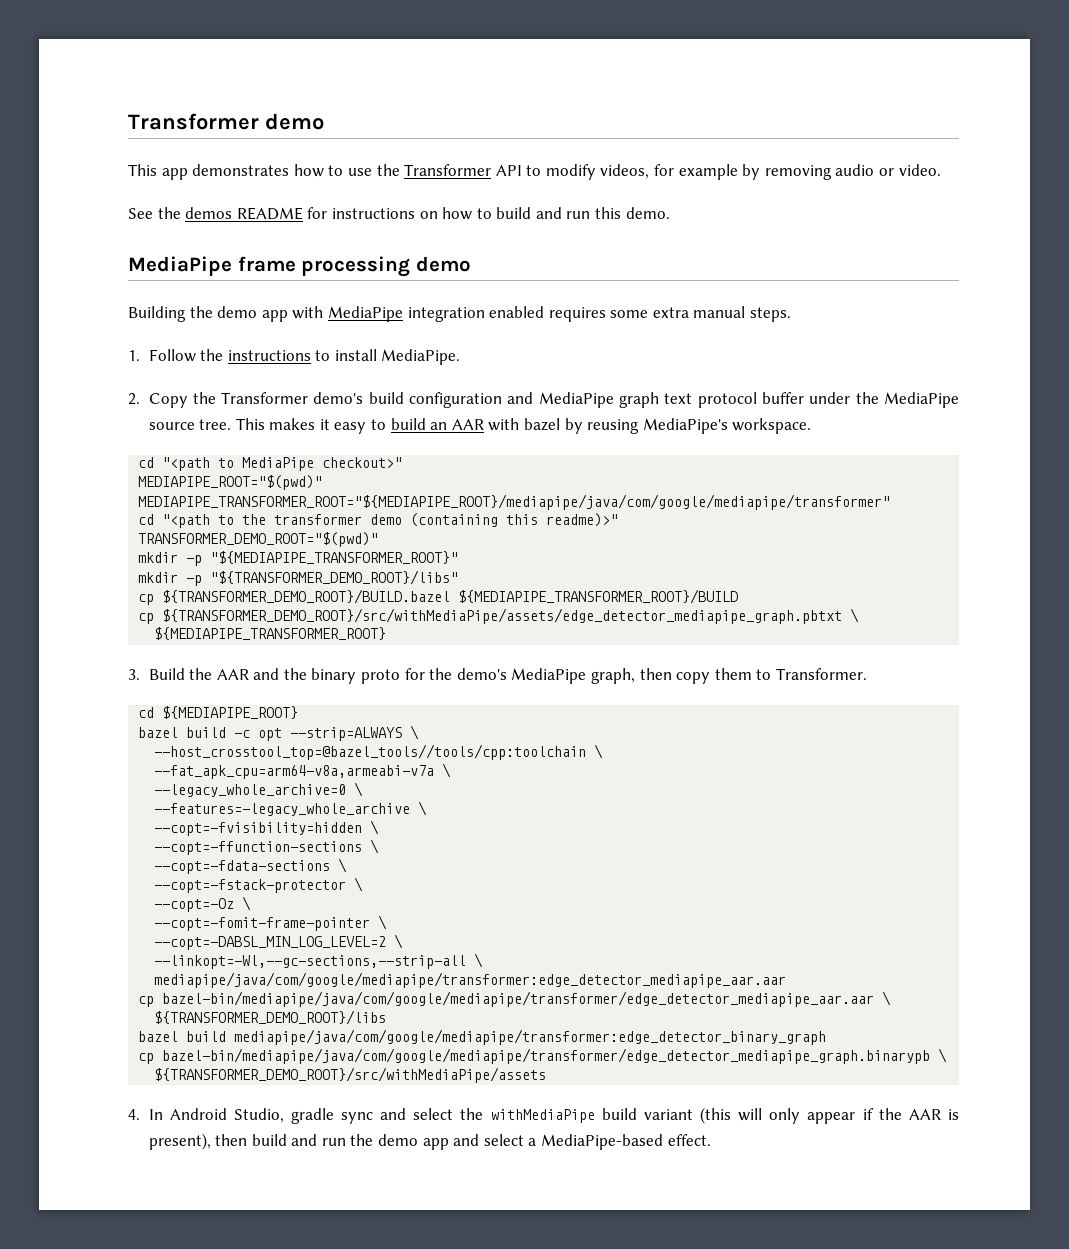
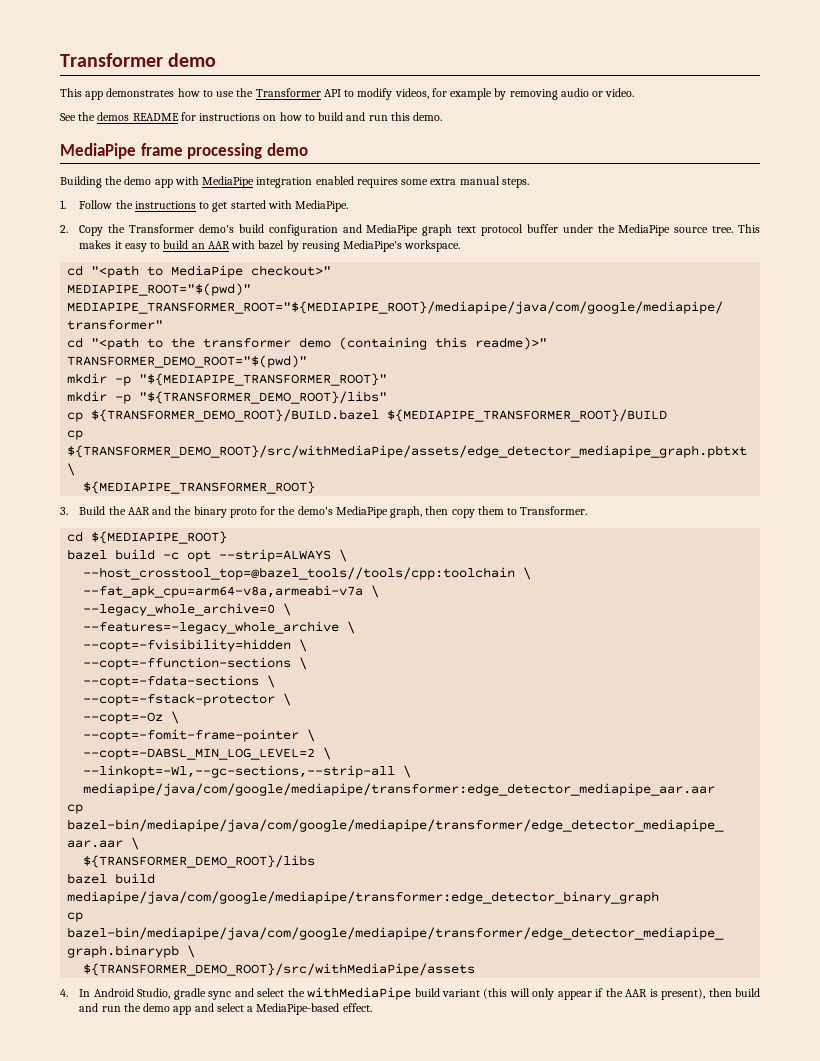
[334,349,377,361] install -> [212,200,292,212] get started with

